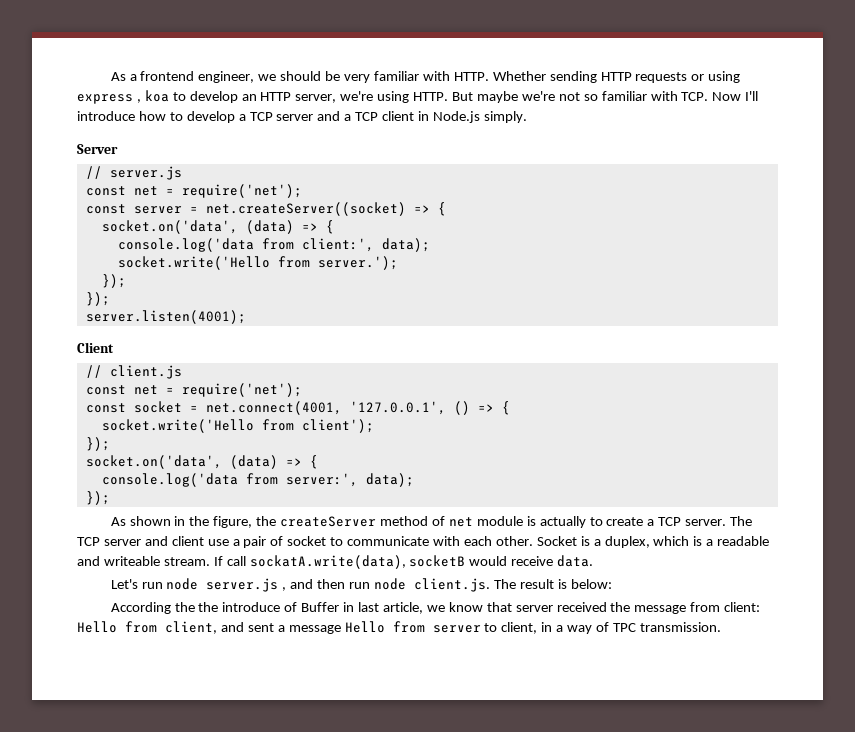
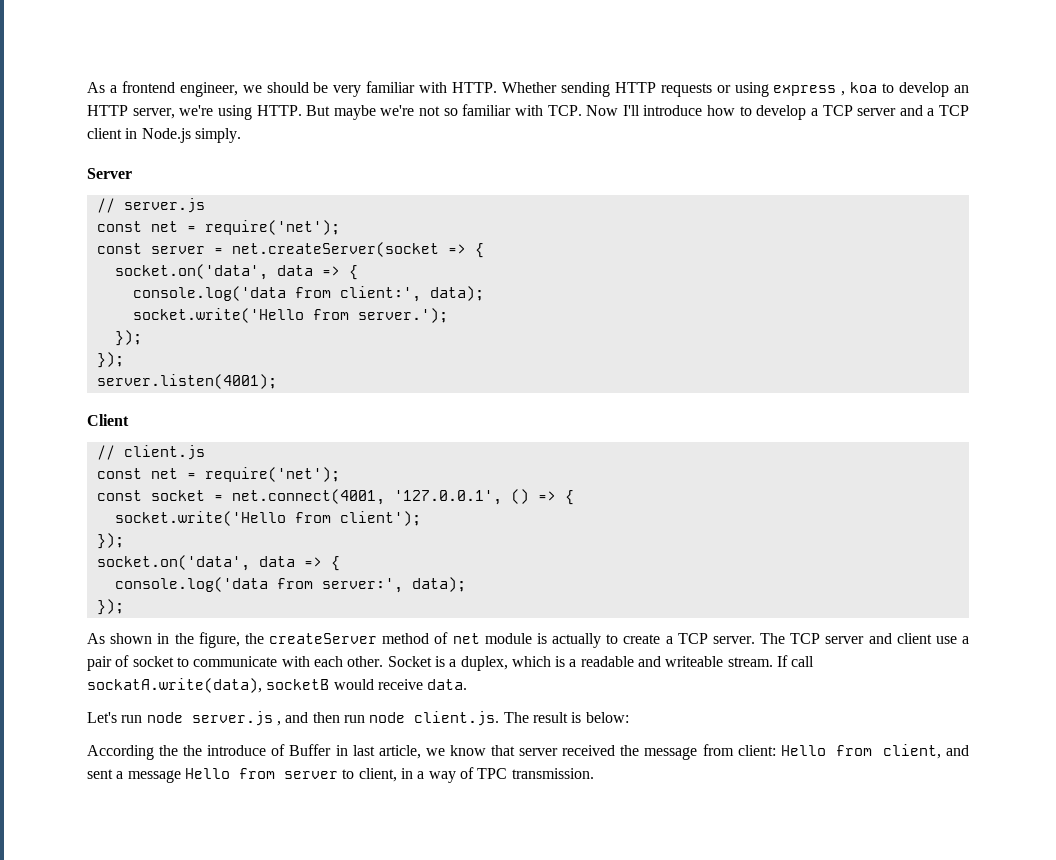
[205,202,406,216] net.createServer((socket) -> [231,242,439,257] net.createServer(socket
[245,220,294,234] (data) -> [276,265,313,276] data
[229,455,278,469] (data) -> [258,556,295,567] data

